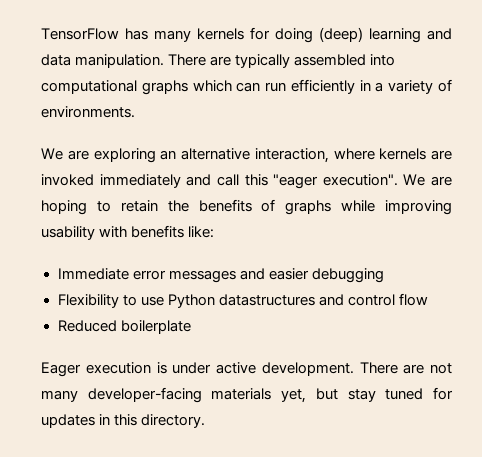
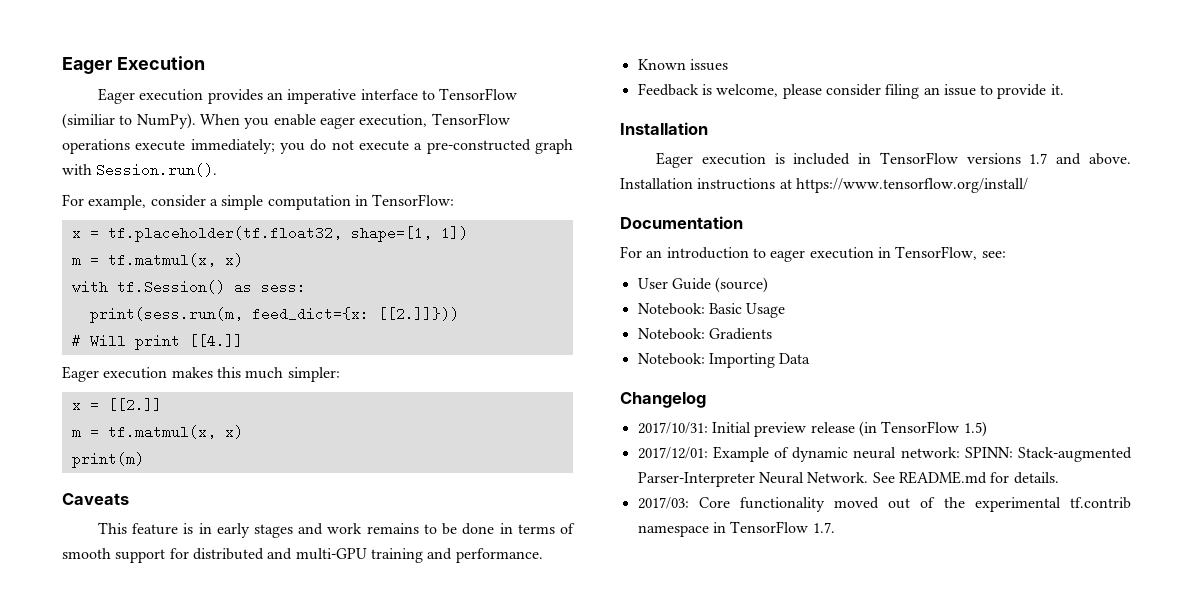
[41,27,452,43] [41,54,396,68] [41,79,452,95] [41,106,135,118] [41,148,452,163] [41,174,452,189] [41,199,452,215] [41,225,215,240] [57,268,384,283] [57,293,428,308] [57,320,191,334] [41,362,452,377] [41,387,454,403] [41,414,206,428] TensorFlow has many kernels for doing (deep) learning and data manipulation. There are typically assembled into computational graphs which can run efficiently in a variety of environments. // We are exploring an alternative interaction, where kernels are invoked immediately and call this "eager execution". We are hoping to retain the benefits of graphs while improving usability with benefits like: // Immediate error messages and easier debugging // Flexibility to use Python datastructures and control flow // Reduced boilerplate // Eager execution is under active development. There are not many developer-facing materials yet, but stay tuned for updates in this directory. -> [62,56,205,74] [97,88,518,104] [62,113,510,129] [62,139,573,154] [62,163,218,177] [62,194,455,210] [71,226,468,242] [71,253,243,267] [71,280,306,294] [89,307,459,323] [71,334,243,350] [62,366,340,382] [71,398,162,412] [71,425,243,439] [71,452,144,468] [62,493,129,505] [97,522,575,538] [62,548,543,563] [637,59,728,71] [637,83,1064,99] [620,122,708,135] [655,152,1131,168] [620,178,1028,193] [620,216,743,229] [620,246,1006,262] [637,277,769,293] [637,303,786,318] [637,328,772,340] [637,353,811,368] [620,392,706,408] [637,421,987,437] [637,446,1132,462] [637,471,1059,487] [637,497,1131,512] [637,521,835,537] Eager Execution // Eager execution provides an imperative interface to TensorFlow (similiar to NumPy). When you enable eager execution, TensorFlow operations execute immediately; you do not execute a pre-constructed graph with Session.run(). // For example, consider a simple computation in TensorFlow: // x = tf.placeholder(tf.float32, shape=[1, 1]) // m = tf.matmul(x, x) // with tf.Session() as sess: // print(sess.run(m, feed_dict={x: [[2.]]})) // # Will print [[4.]] // Eager execution makes this much simpler: // x = [[2.]] // m = tf.matmul(x, x) // print(m) // Caveats // This feature is in early stages and work remains to be done in terms of smooth support for distributed and multi-GPU training and performance. // Known issues // Feedback is welcome, please consider filing an issue to provide it. // Installation // Eager execution is included in TensorFlow versions 1.7 and above. Installation instructions at https://www.tensorflow.org/install/ // Documentation // For an introduction to eager execution in TensorFlow, see: // User Guide (source) // Notebook: Basic Usage // Notebook: Gradients // Notebook: Importing Data // Changelog // 2017/10/31: Initial preview release (in TensorFlow 1.5) // 2017/12/01: Example of dynamic neural network: SPINN: Stack-augmented Parser-Interpreter Neural Network. See README.md for details. // 2017/03: Core functionality moved out of the experimental tf.contrib namespace in TensorFlow 1.7.

